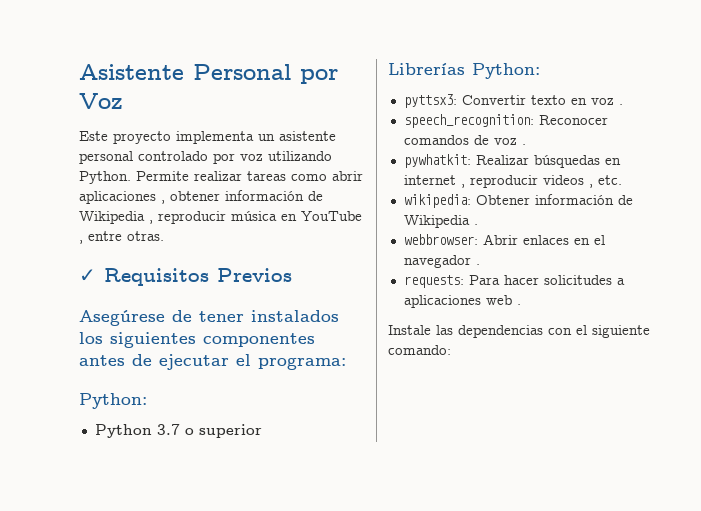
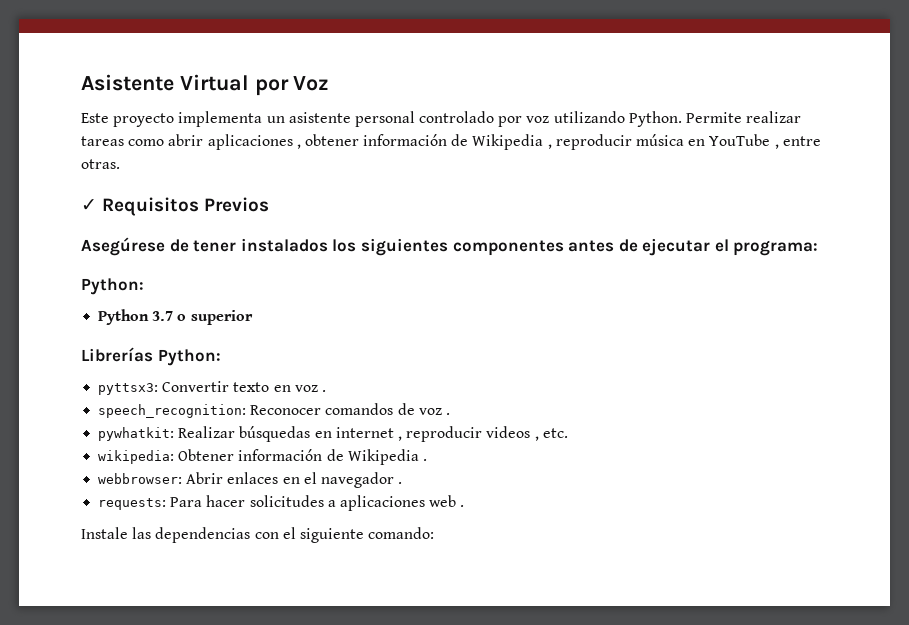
[193,64,291,80] Personal -> [179,74,249,91] Virtual

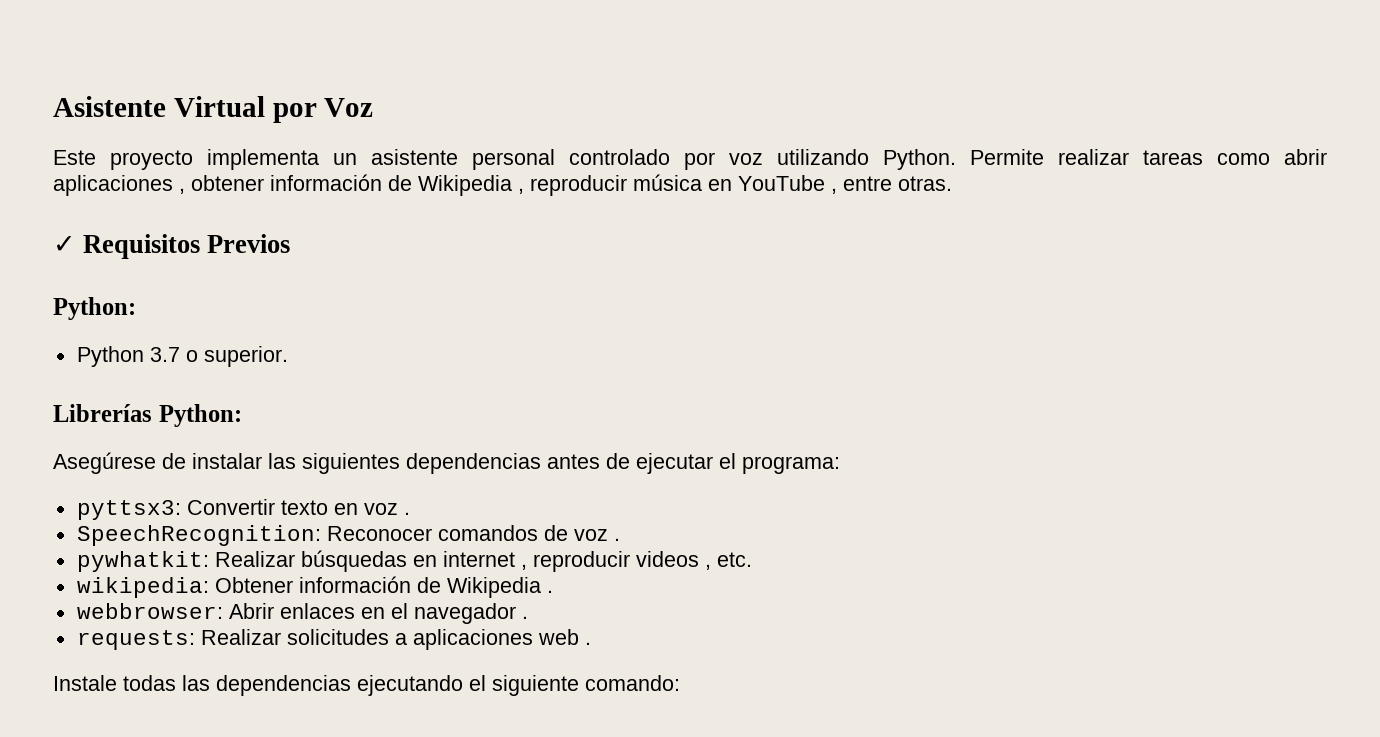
[81,237,564,256] Asegúrese de tener instalados los siguientes componentes -> [53,297,136,320] [76,346,288,367] [53,404,242,427] [53,452,541,474] Python: // Python 3.7 o superior. // Librerías Python: // Asegúrese de instalar las siguientes dependencias
[81,278,144,295] [98,309,253,325] [81,347,221,366] // Python: // Python 3.7 o superior // Librerías Python: -> (840, 465) none
[98,404,247,418] speech_recognition: -> [76,525,321,546] SpeechRecognition:
[170,495,246,507] Para hacer -> [200,629,281,645] Realizar
(128, 533) none -> [123,675,176,691] todas
[254,532,279,539] con -> [357,675,463,696] ejecutando

